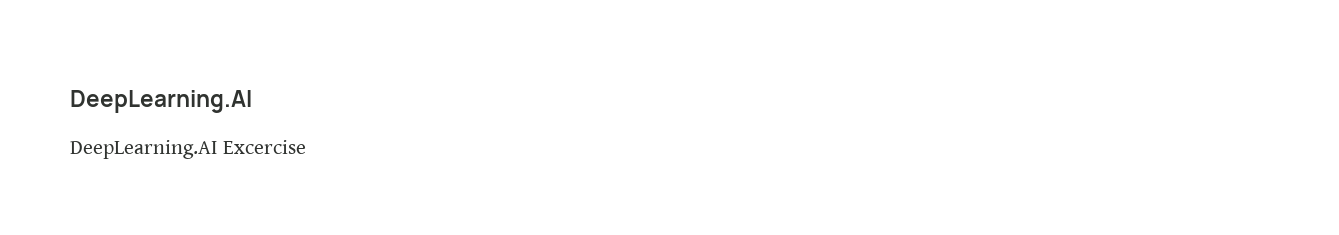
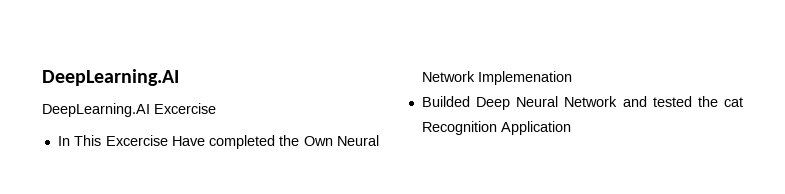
(306, 147) none -> [57,135,379,149] [421,71,572,85] [421,96,743,110] [421,121,571,135] // In This Excercise Have completed the Own Neural Network Implemenation // Builded Deep Neural Network and tested the cat Recognition Application

